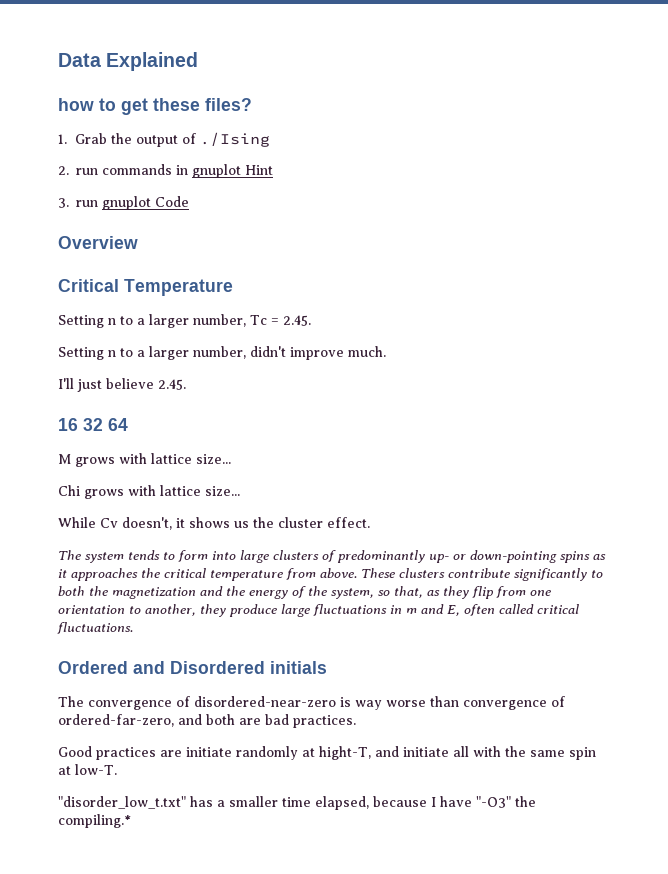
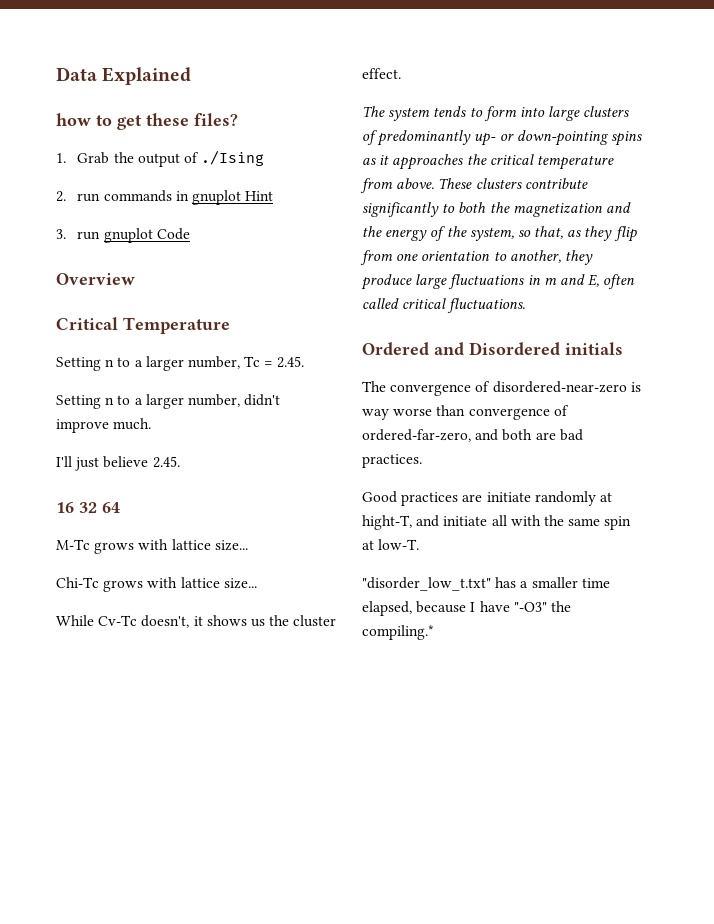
[58,453,231,467] [58,485,80,496] M grows with lattice size... // Chi -> [56,539,248,554] [56,577,99,588] M-Tc grows with lattice size... // Chi-Tc
[100,518,118,528] Cv -> [98,615,138,626] Cv-Tc

